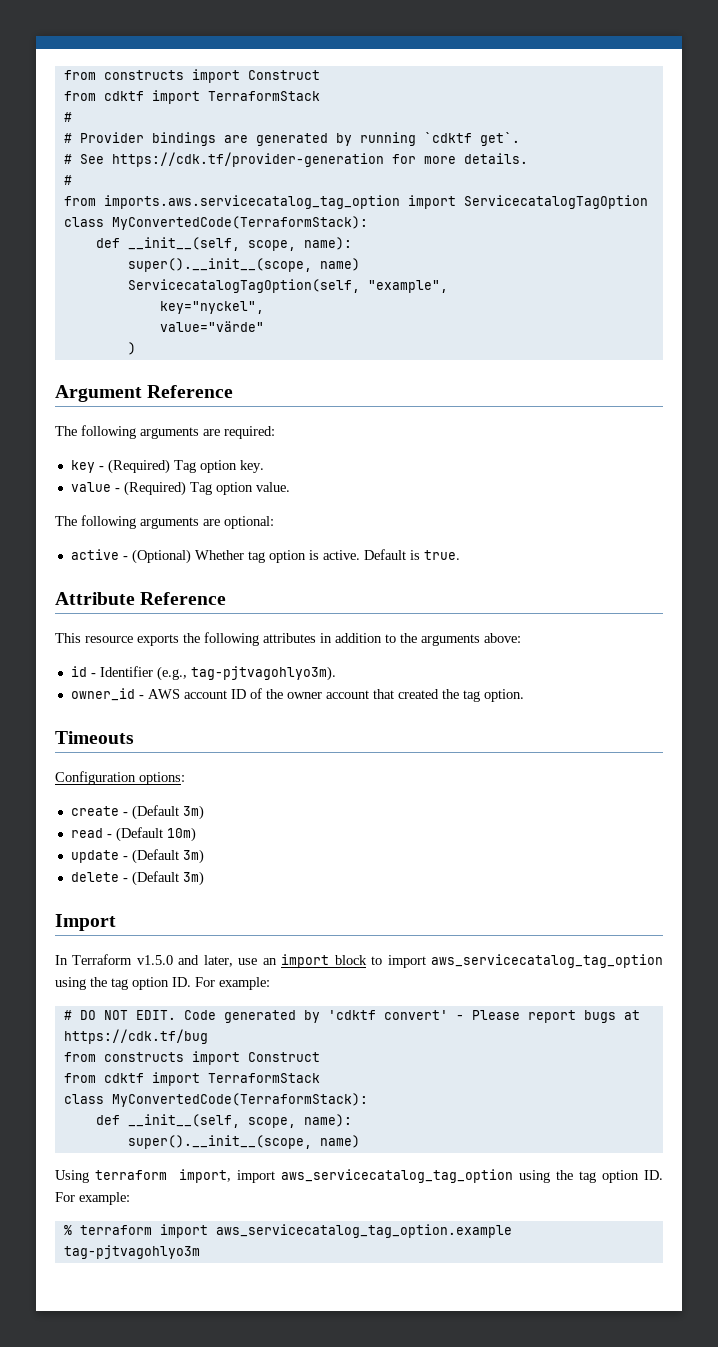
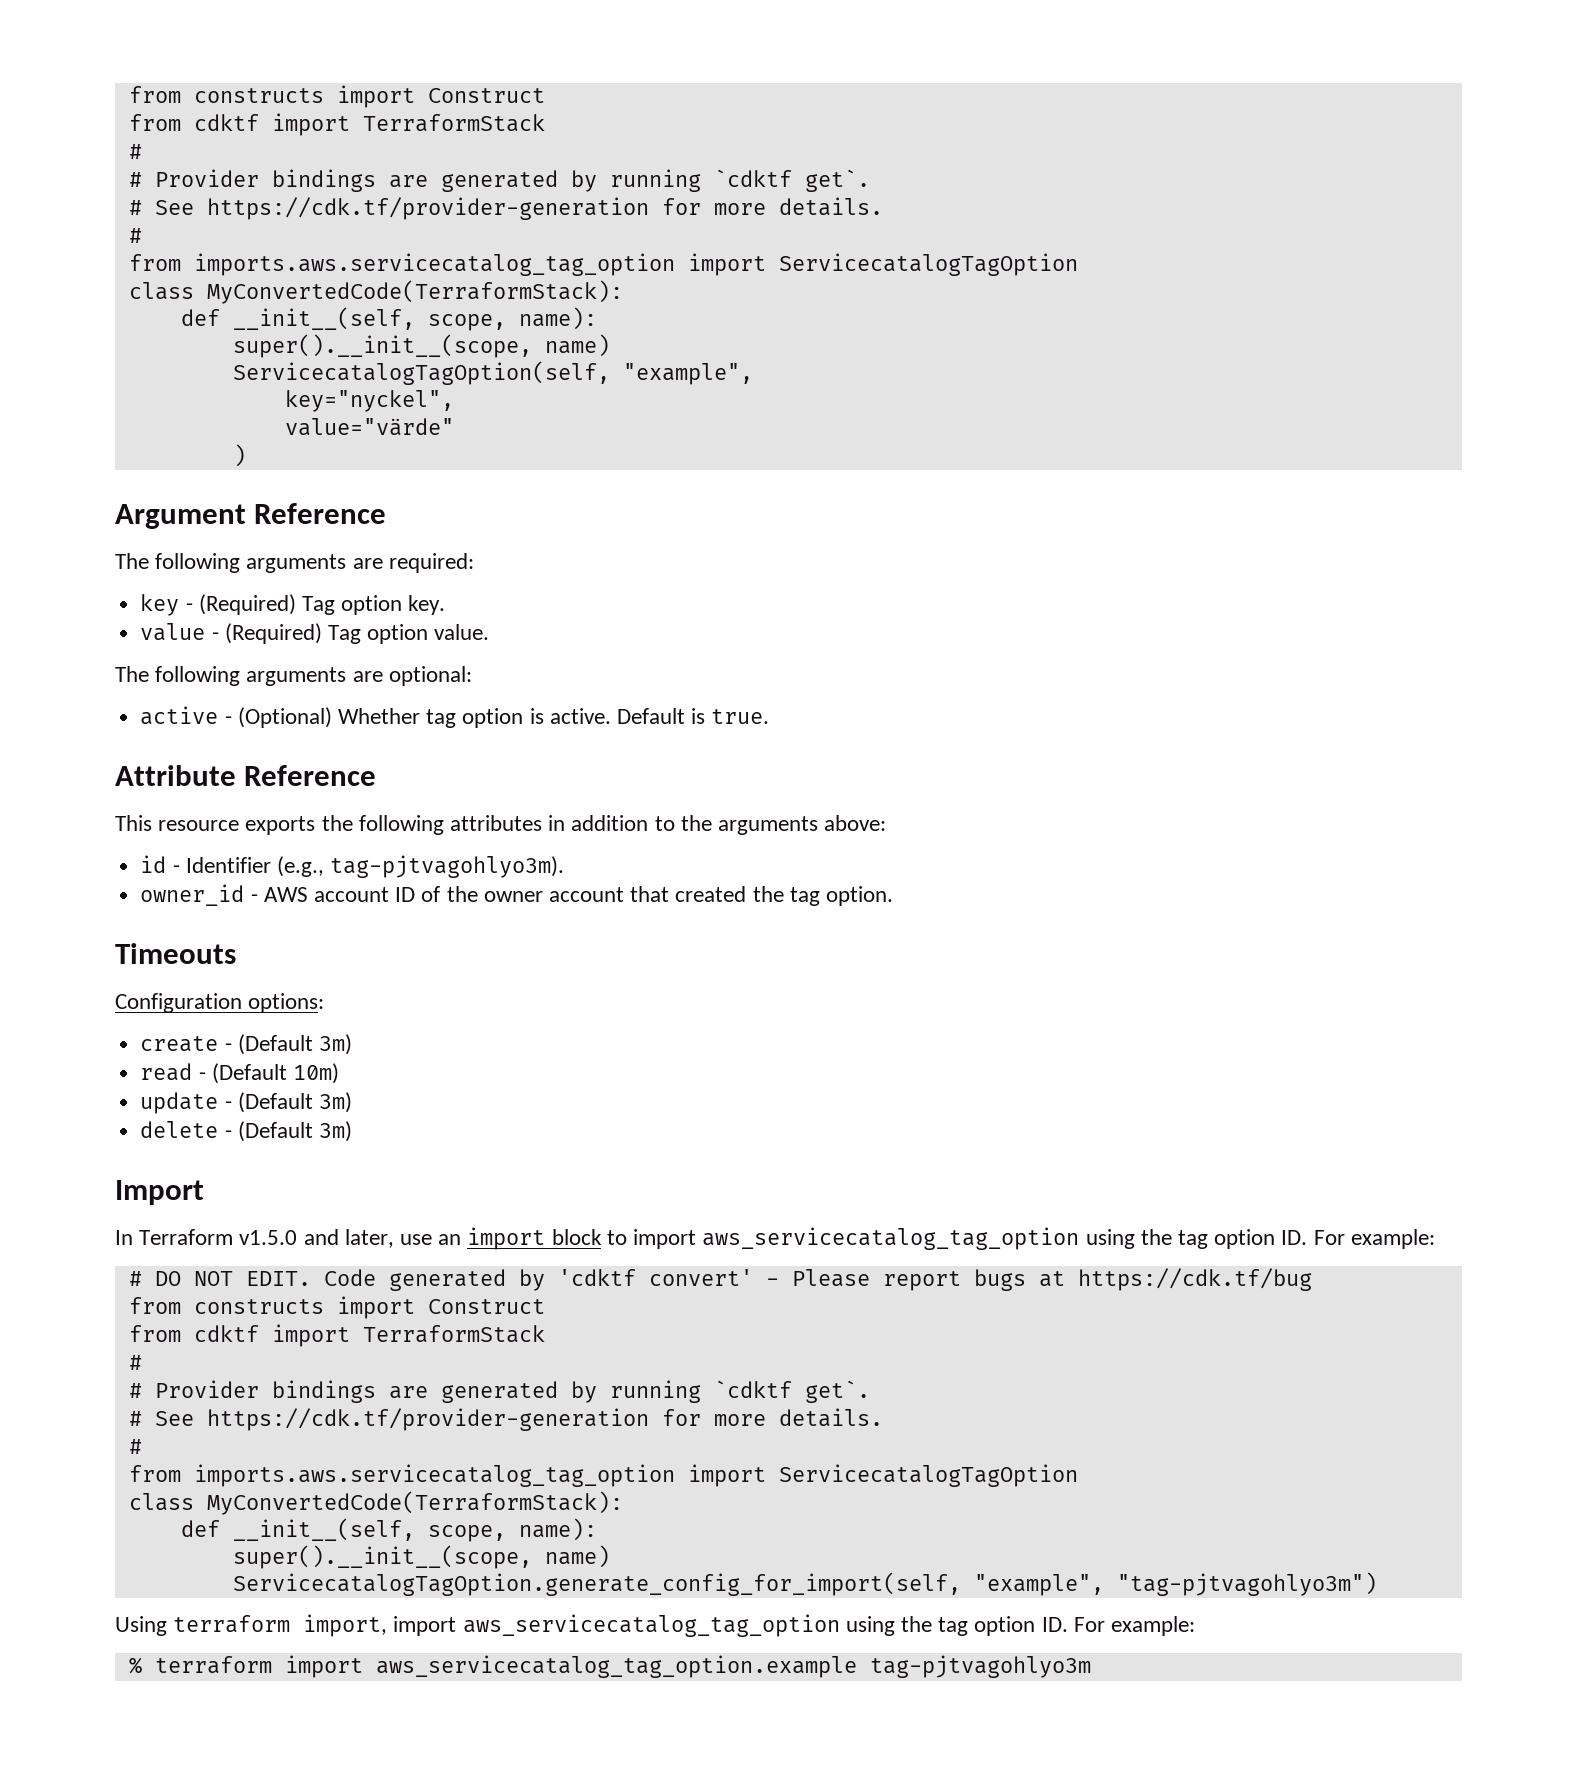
[63,1093,368,1107] [95,1114,352,1128] [127,1135,360,1149] // class MyConvertedCode(TerraformStack): // def __init__(self, scope, name): // super().__init__(scope, name) -> [128,1355,142,1370] [128,1380,870,1403] [128,1408,883,1431] [128,1439,142,1454] [128,1464,1078,1487] [128,1491,623,1515] [180,1518,597,1542] [232,1545,610,1569] [232,1572,1377,1596] // # // # Provider bindings are generated by running `cdktf get`. // # See https://cdk.tf/provider-generation for more details. // # // from imports.aws.servicecatalog_tag_option import ServicecatalogTagOption // class MyConvertedCode(TerraformStack): // def __init__(self, scope, name): // super().__init__(scope, name) // ServicecatalogTagOption.generate_config_for_import(self, "example", "tag-pjtvagohlyo3m")

